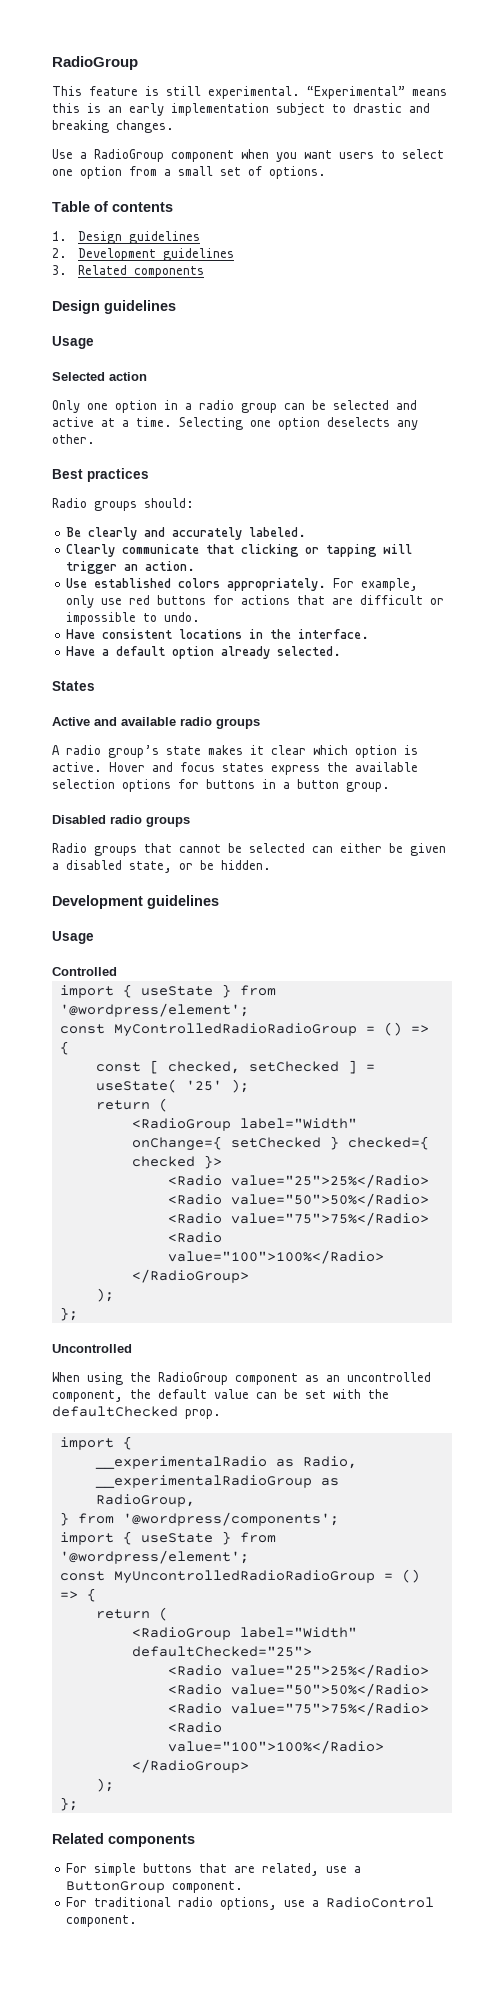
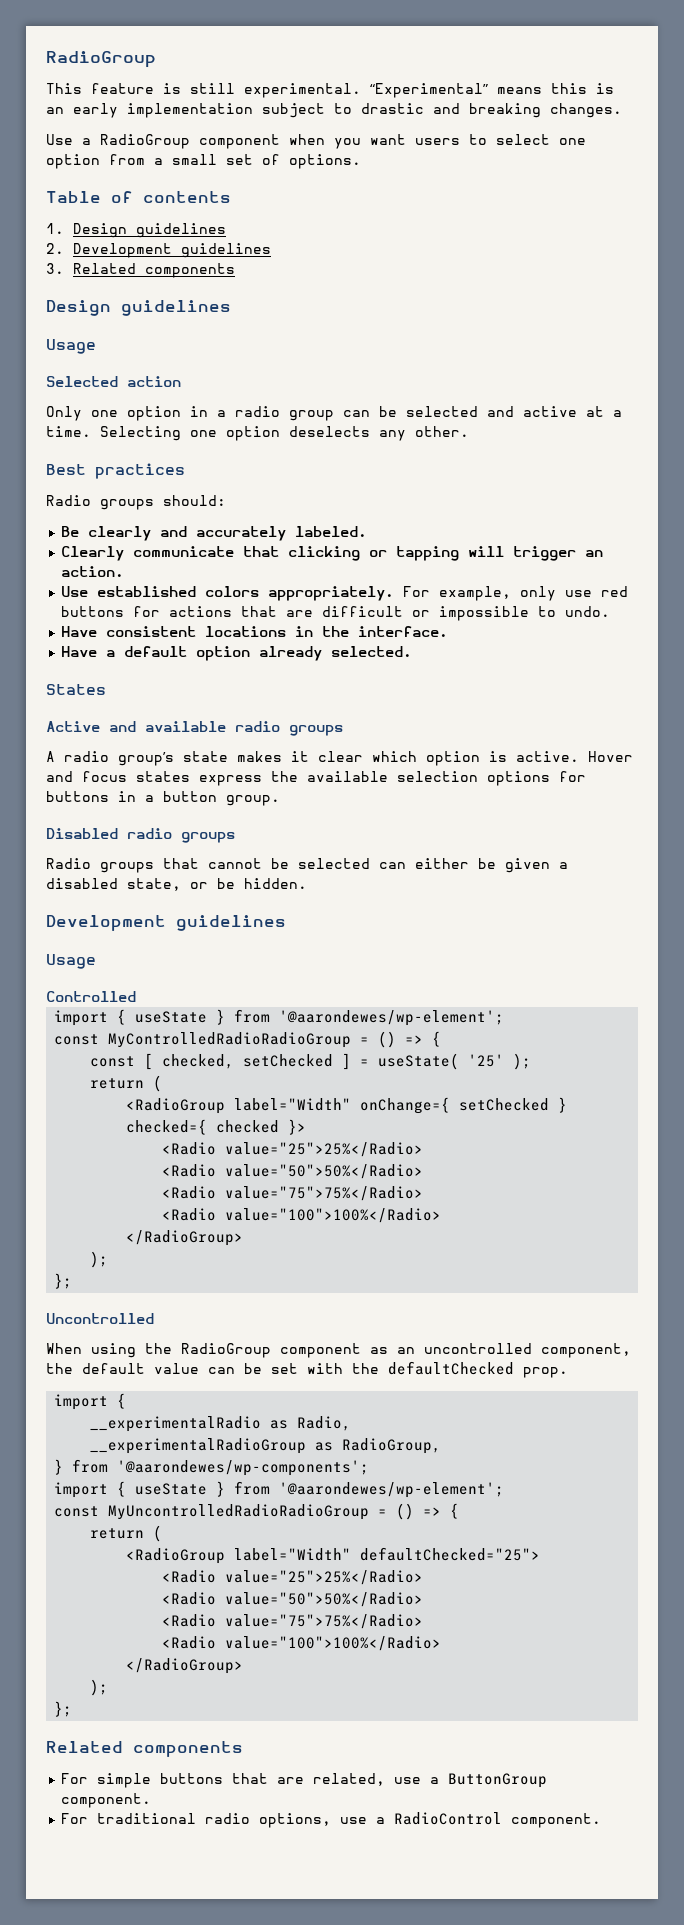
[59,1003,249,1017] '@wordpress/element'; -> [279,1010,505,1026] '@aarondewes/wp-element';
[122,1512,339,1526] [59,1531,276,1545] [59,1550,249,1564] '@wordpress/components'; // import { useState } from '@wordpress/element'; -> [117,1460,370,1476] [54,1481,505,1498] '@aarondewes/wp-components'; // import { useState } from '@aarondewes/wp-element';

